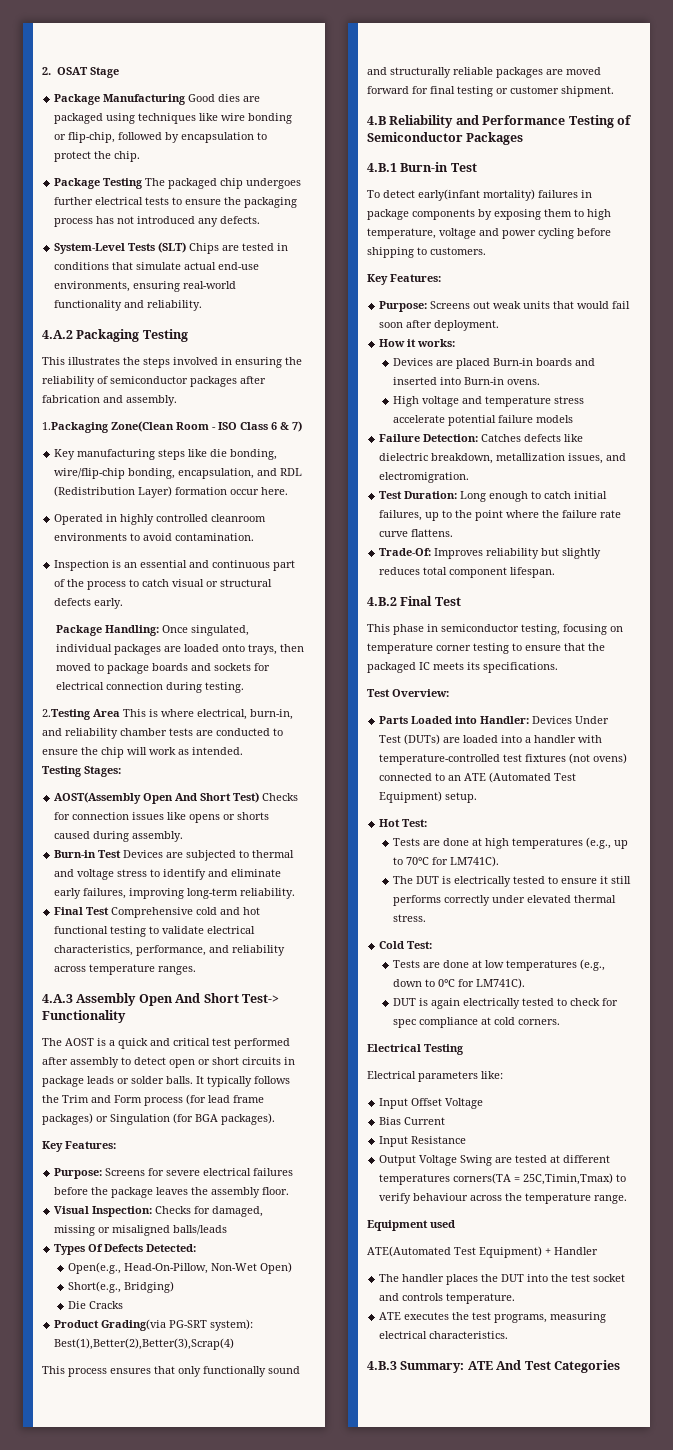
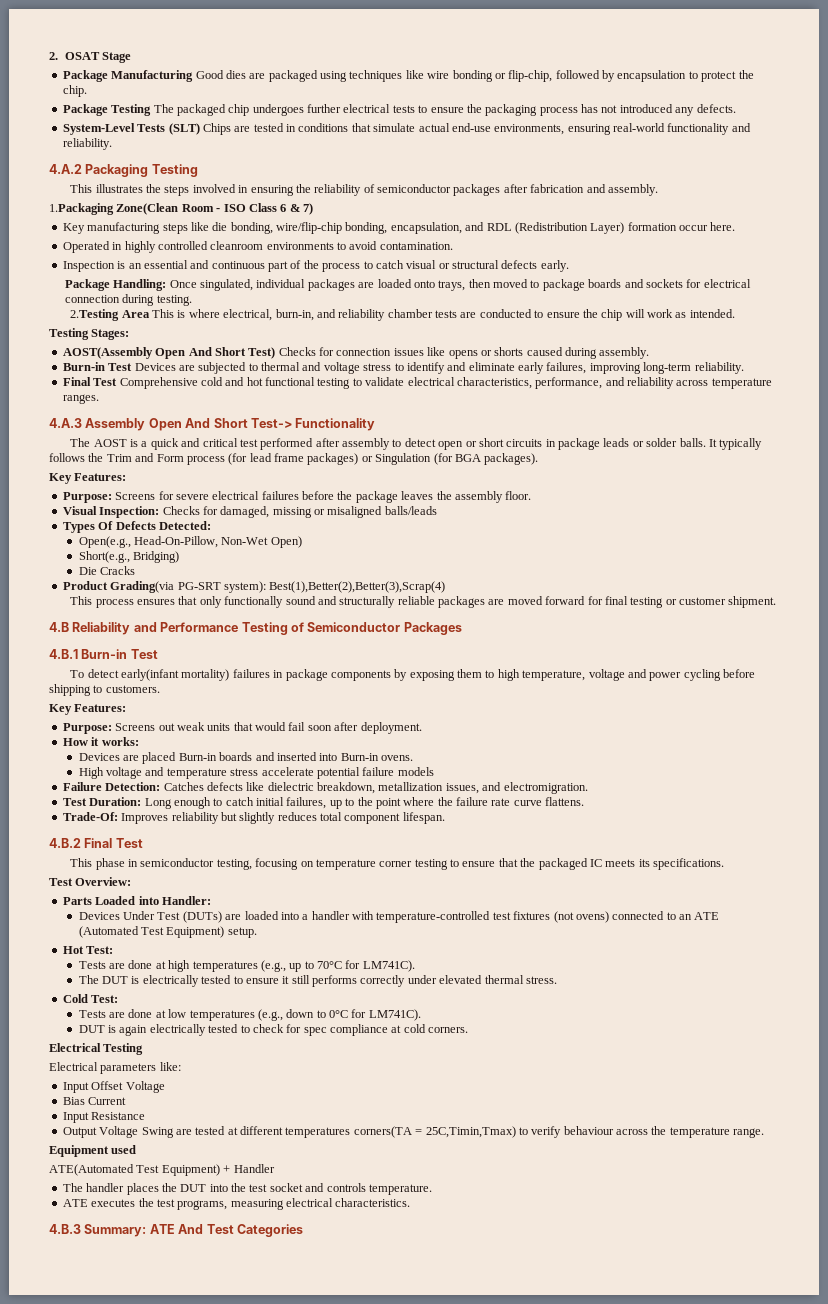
(530, 720) none -> (211, 900) //

